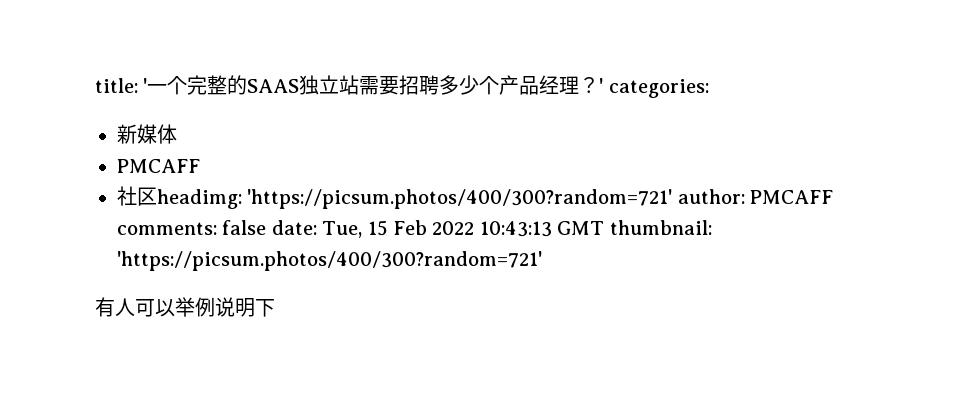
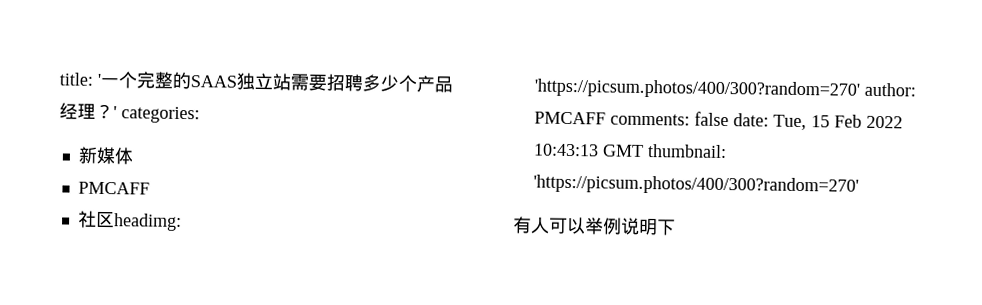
[247,189,673,209] 'https://picsum.photos/400/300?random=721' -> [533,78,860,100] 'https://picsum.photos/400/300?random=270'
[117,251,542,271] 'https://picsum.photos/400/300?random=721' -> [532,174,859,196] 'https://picsum.photos/400/300?random=270'

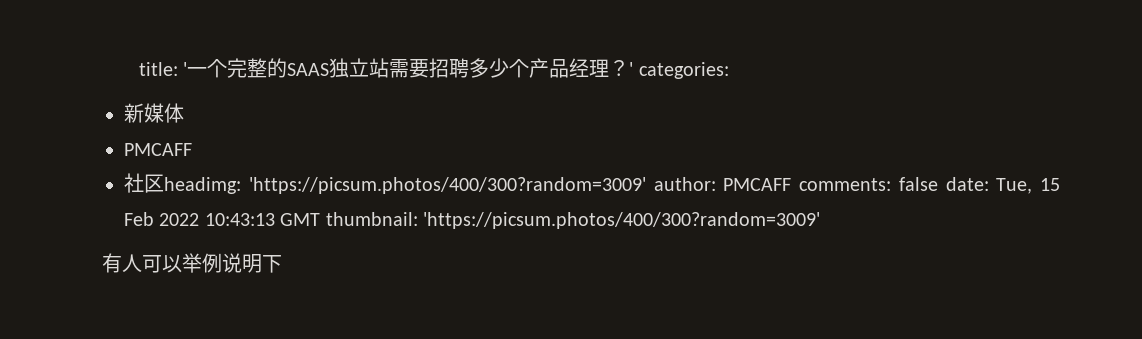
[533,78,860,100] 'https://picsum.photos/400/300?random=270' -> [248,177,646,194] 'https://picsum.photos/400/300?random=3009'
[532,174,859,196] 'https://picsum.photos/400/300?random=270' -> [423,212,820,229] 'https://picsum.photos/400/300?random=3009'

